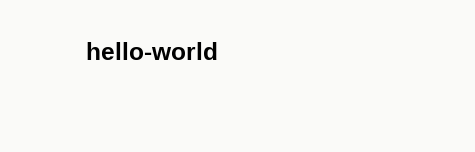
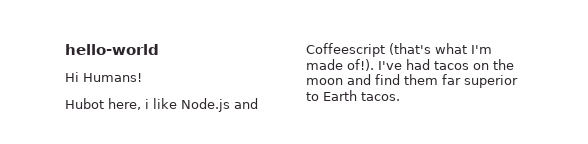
(218, 51) none -> [65,72,142,82] [65,98,258,112] [306,43,492,57] [306,59,514,71] [306,74,518,88] [306,90,400,101] // Hi Humans! // Hubot here, i like Node.js and Coffeescript (that's what I'm made of!). I've had tacos on the moon and find them far superior to Earth tacos.

